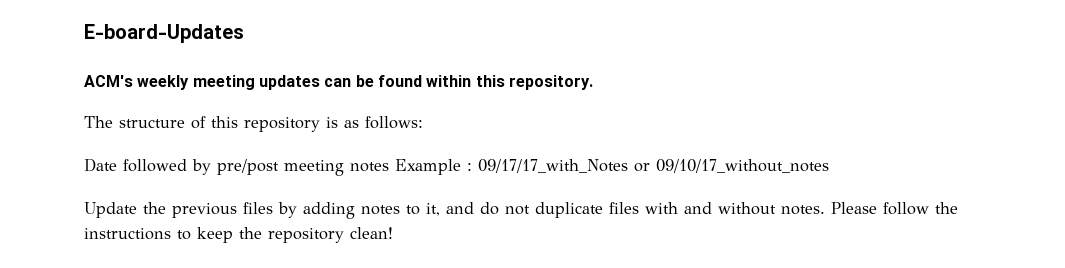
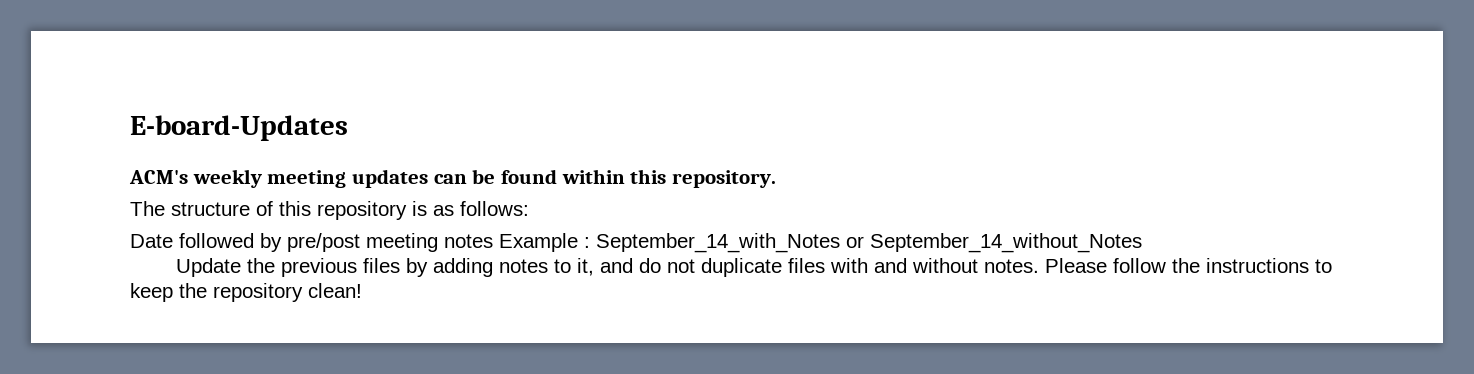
[478,159,829,173] 09/17/17_with_Notes or 09/10/17_without_notes -> [596,233,1142,253] September_14_with_Notes or September_14_without_Notes

